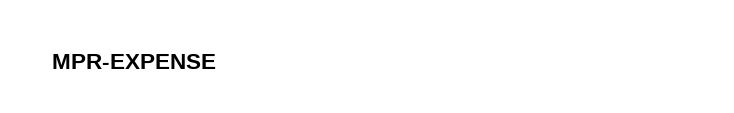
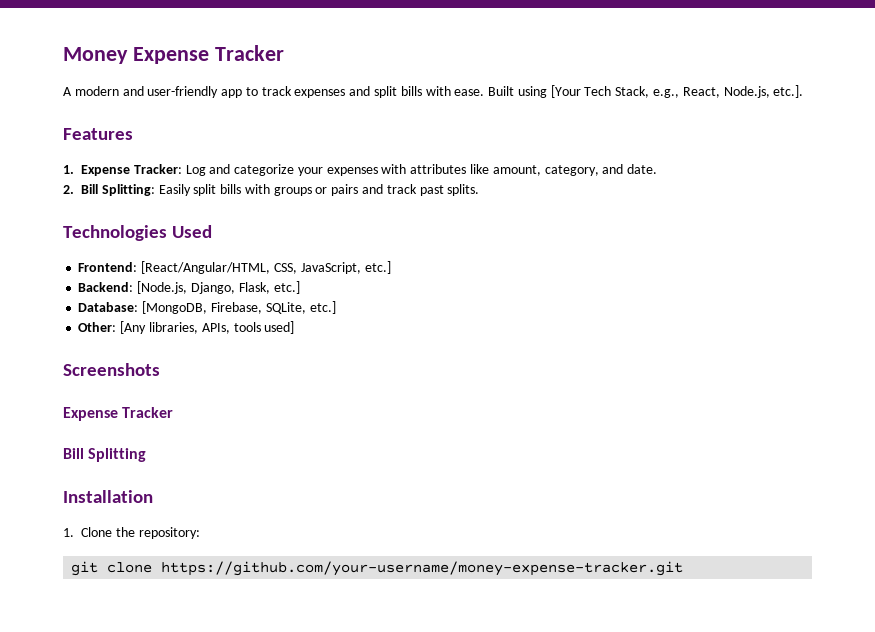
[52,54,216,69] MPR-EXPENSE -> [63,45,284,64] [63,85,804,98] [63,128,133,140] [63,164,658,176] [63,184,480,196] [63,225,213,241] [78,261,391,274] [78,281,300,294] [78,301,336,314] [78,321,295,334] [63,363,160,376] [63,407,174,421] [63,448,147,462] [63,490,153,503] [63,527,200,539] [71,561,684,576] Money Expense Tracker // A modern and user-friendly app to track expenses and split bills with ease. Built using [Your Tech Stack, e.g., React, Node.js, etc.]. // Features // 1. Expense Tracker: Log and categorize your expenses with attributes like amount, category, and date. // 2. Bill Splitting: Easily split bills with groups or pairs and track past splits. // Technologies Used // Frontend: [React/Angular/HTML, CSS, JavaScript, etc.] // Backend: [Node.js, Django, Flask, etc.] // Database: [MongoDB, Firebase, SQLite, etc.] // Other: [Any libraries, APIs, tools used] // Screenshots // Expense Tracker // Bill Splitting // Installation // 1. Clone the repository: // git clone https://github.com/your-username/money-expense-tracker.git

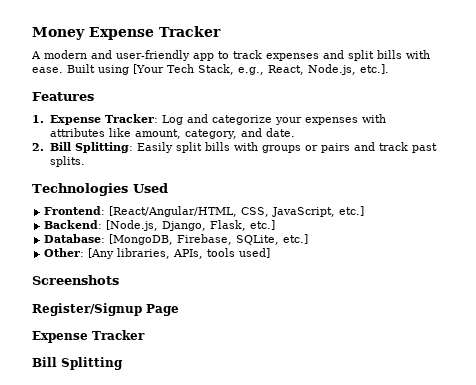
(160, 369) none -> [32,303,179,316] // Register/Signup Page
[63,490,153,503] [63,527,200,539] [71,561,684,576] // Installation // 1. Clone the repository: // git clone https://github.com/your-username/money-expense-tracker.git -> (123, 363) none

